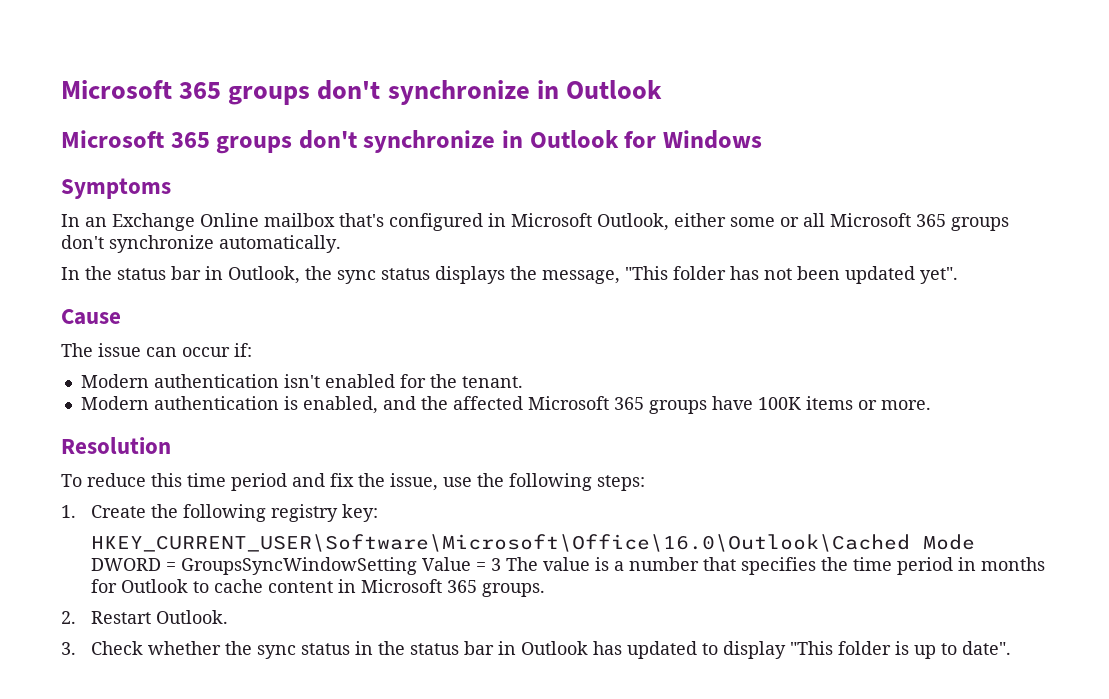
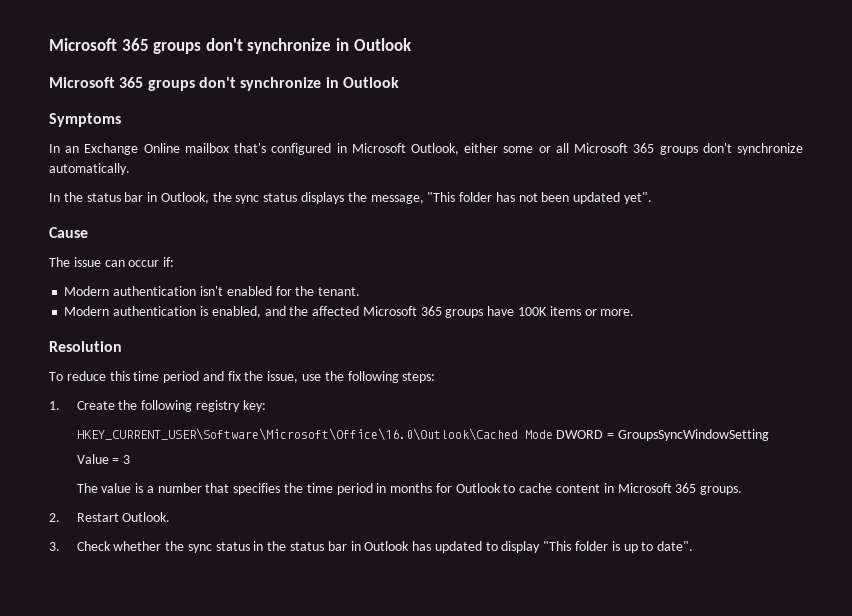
[624,130,762,149] for Windows -> (399, 82) none
(418, 566) none -> (769, 435) //
(502, 564) none -> (131, 459) //

